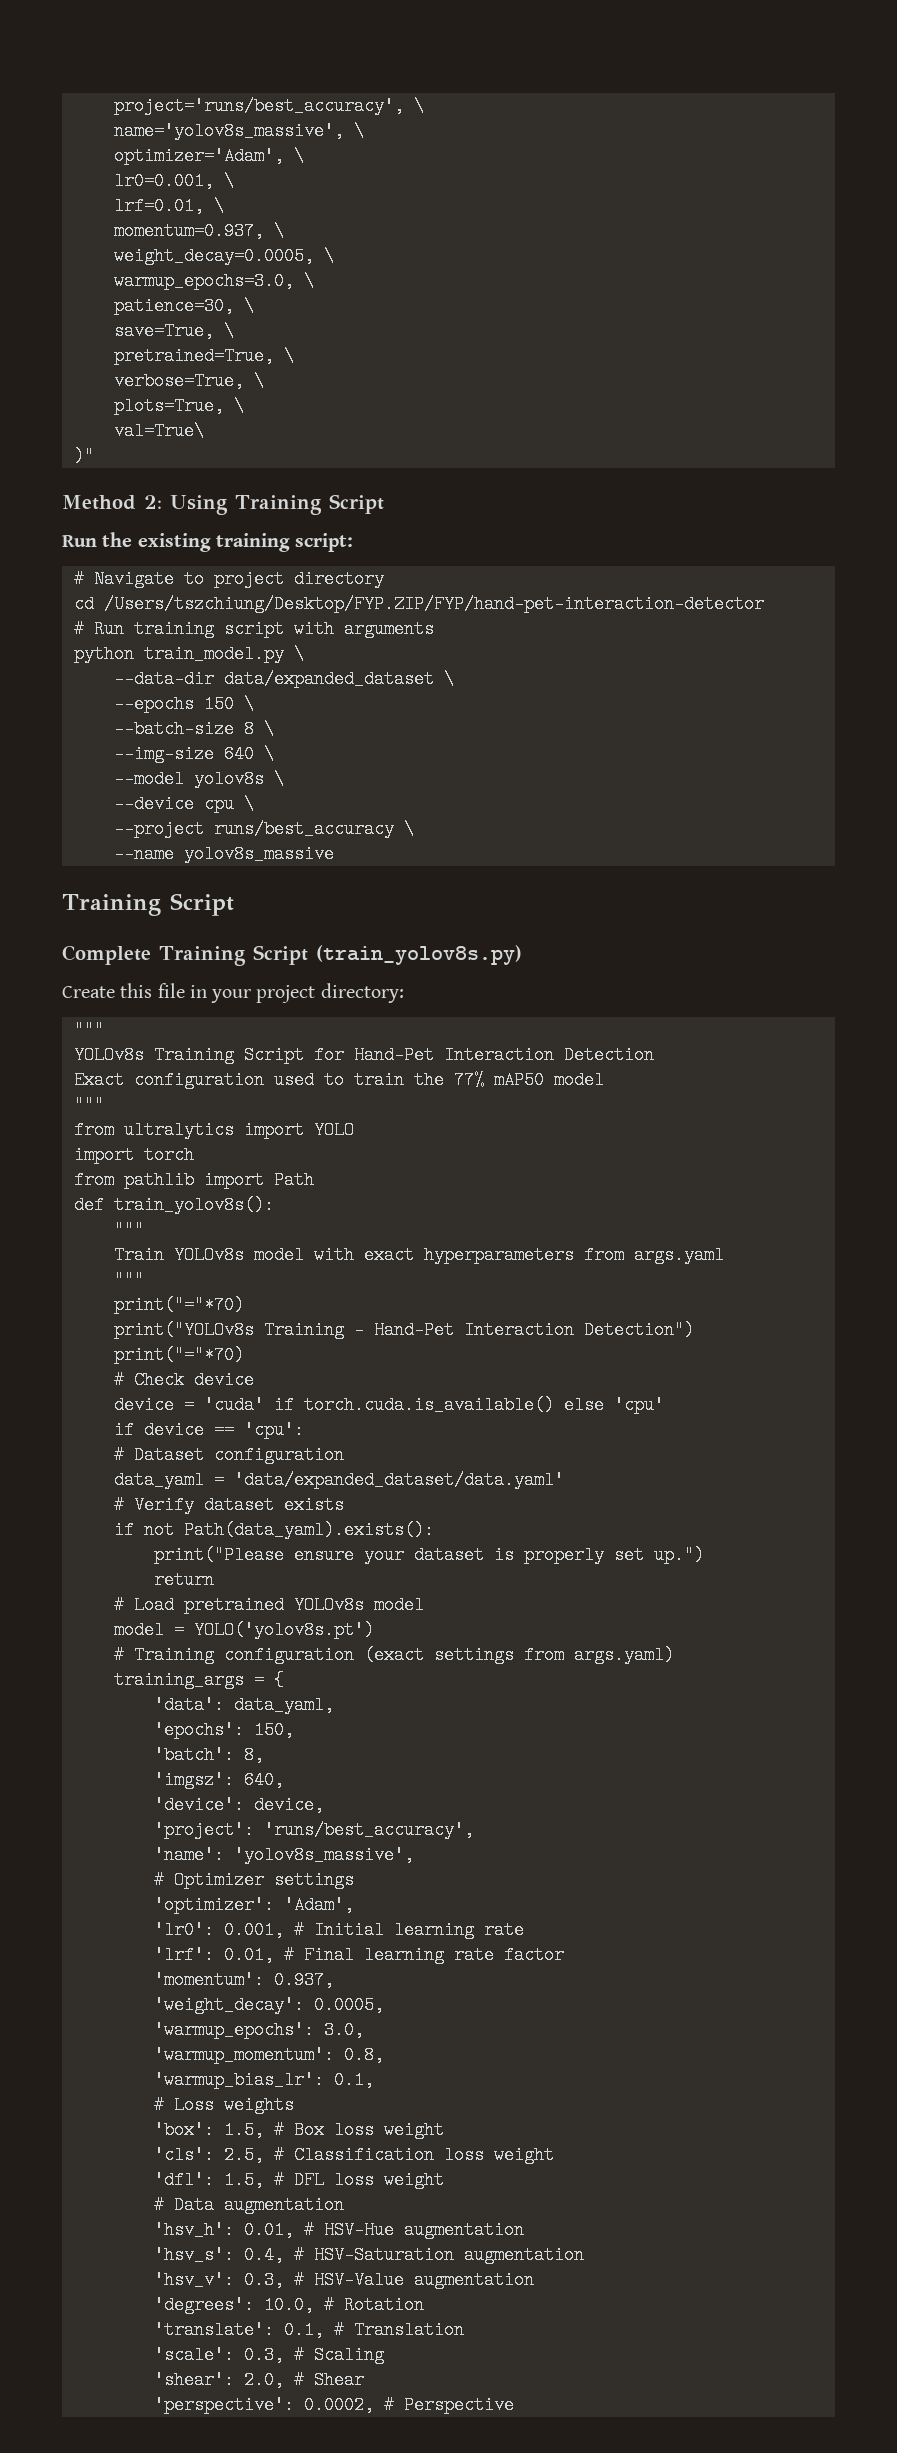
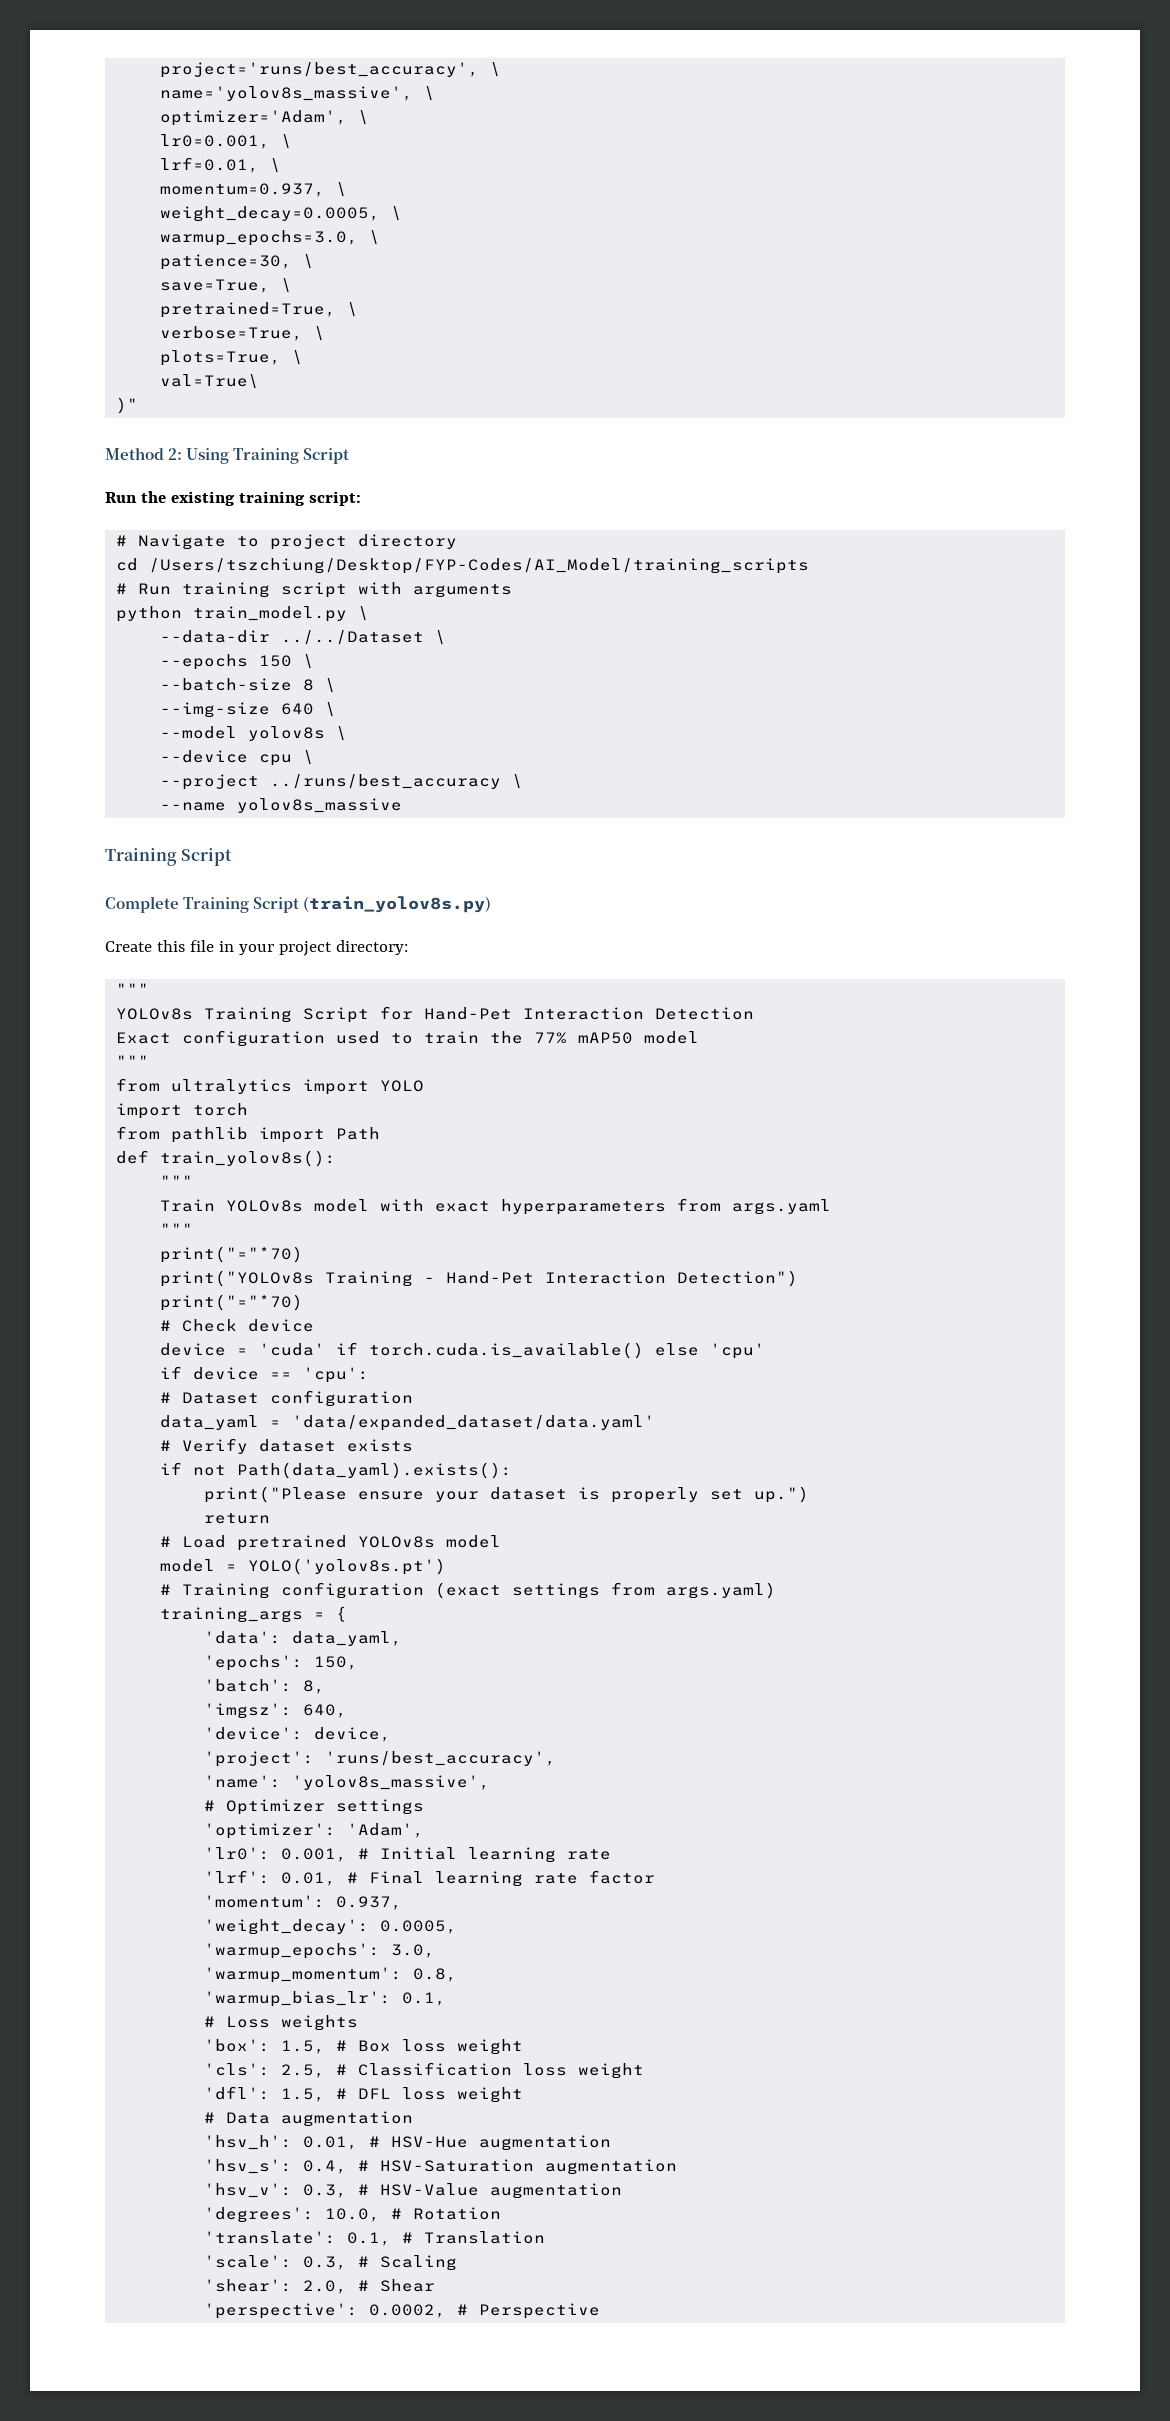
[103,595,764,613] /Users/tszchiung/Desktop/FYP.ZIP/FYP/hand-pet-interaction-detector -> [149,558,810,574] /Users/tszchiung/Desktop/FYP-Codes/AI_Model/training_scripts
[223,670,434,688] data/expanded_dataset -> [281,630,425,645] ../../Dataset
[213,820,394,838] runs/best_accuracy -> [270,774,502,789] ../runs/best_accuracy

